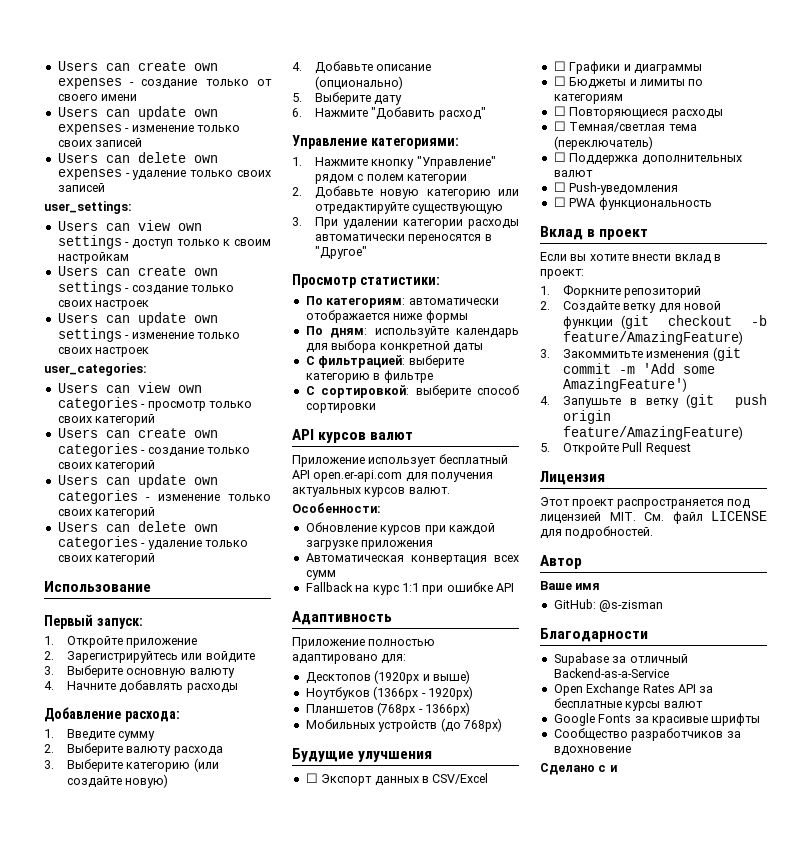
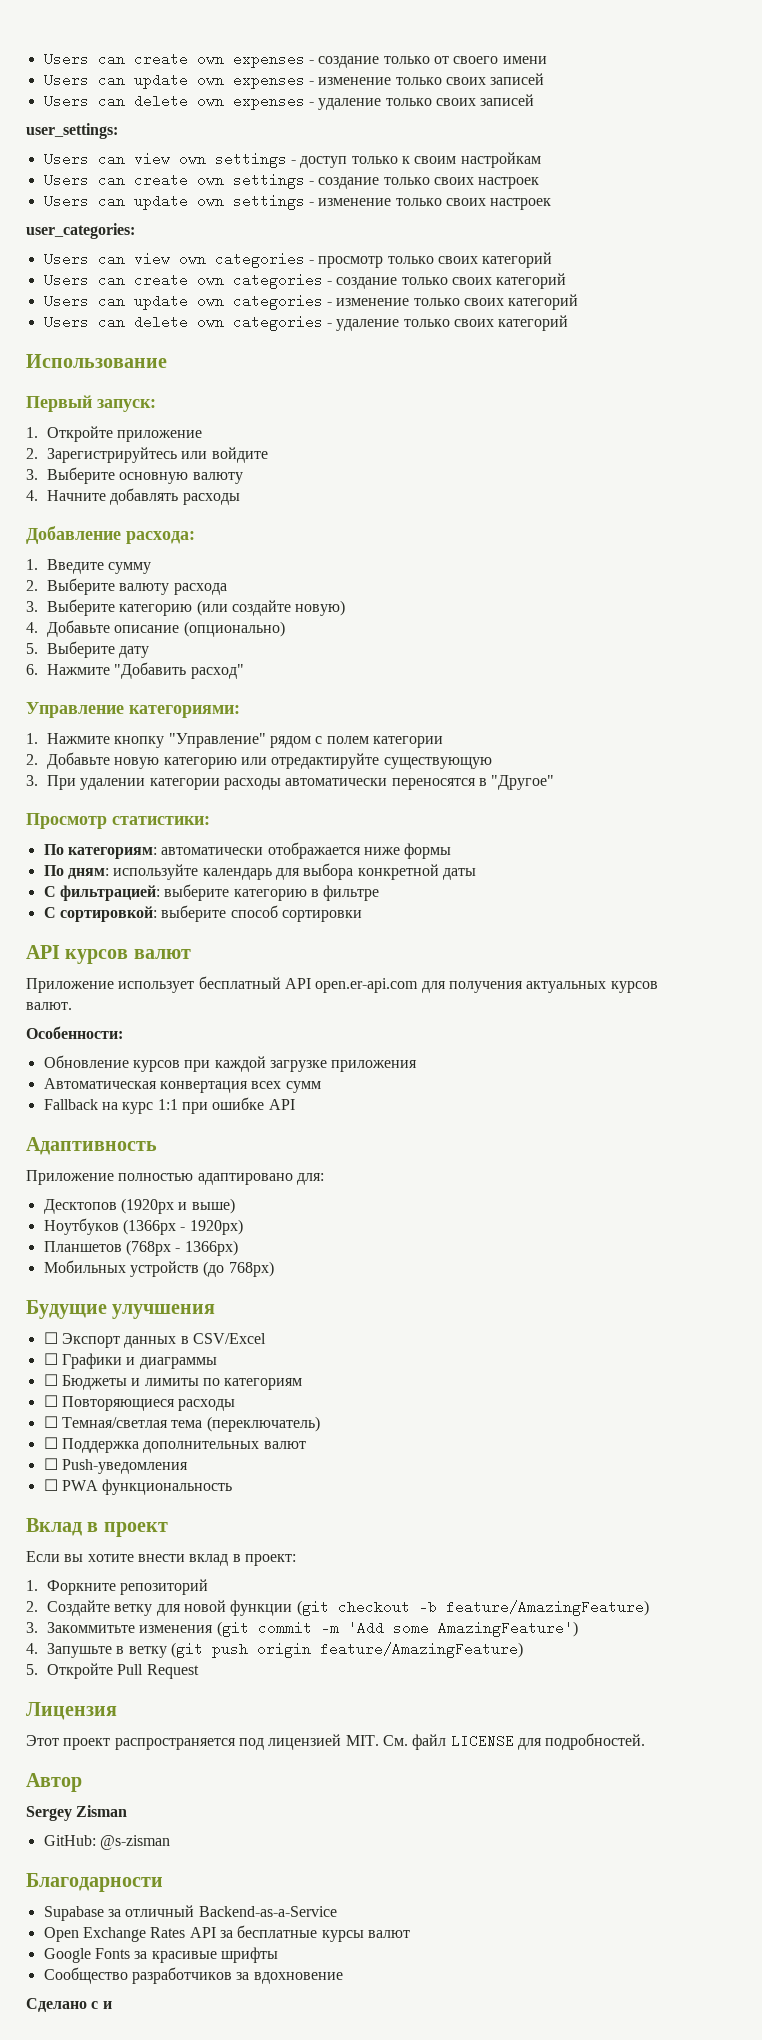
[540,581,601,590] Ваше имя -> [26,1805,128,1821] Sergey Zisman

